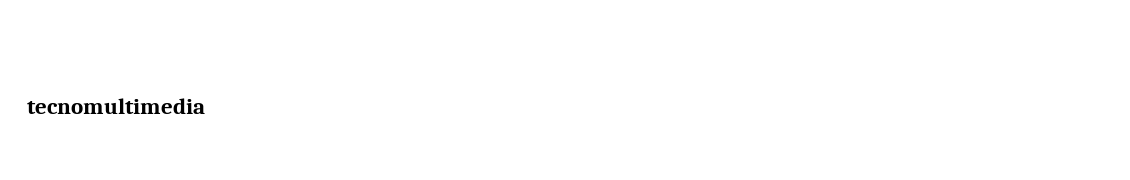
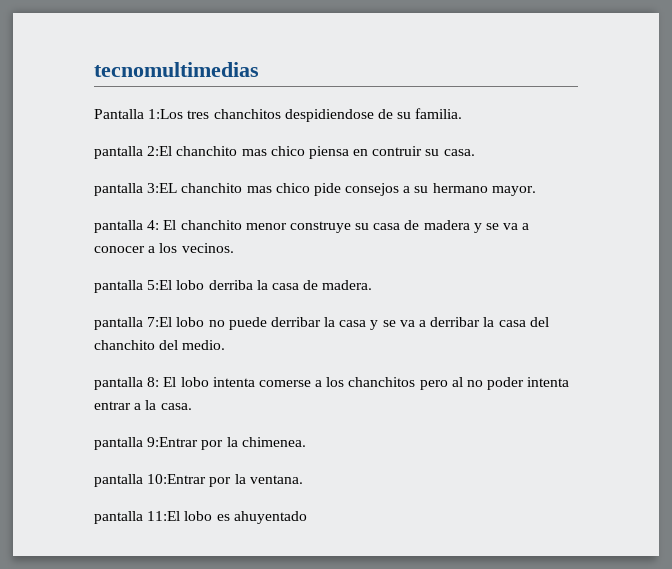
[27,98,205,114] tecnomultimedia -> [94,62,259,77] [94,108,463,122] [94,146,475,159] [94,183,536,196] [94,220,530,233] [94,243,234,253] [94,280,373,293] [94,317,549,330] [94,340,226,350] [94,377,570,390] [94,400,192,410] [94,437,306,450] [94,474,303,487] [94,511,307,524] tecnomultimedias // Pantalla 1:Los tres chanchitos despidiendose de su familia. // pantalla 2:El chanchito mas chico piensa en contruir su casa. // pantalla 3:EL chanchito mas chico pide consejos a su hermano mayor. // pantalla 4: El chanchito menor construye su casa de madera y se va a conocer a los vecinos. // pantalla 5:El lobo derriba la casa de madera. // pantalla 7:El lobo no puede derribar la casa y se va a derribar la casa del chanchito del medio. // pantalla 8: El lobo intenta comerse a los chanchitos pero al no poder intenta entrar a la casa. // pantalla 9:Entrar por la chimenea. // pantalla 10:Entrar por la ventana. // pantalla 11:El lobo es ahuyentado

